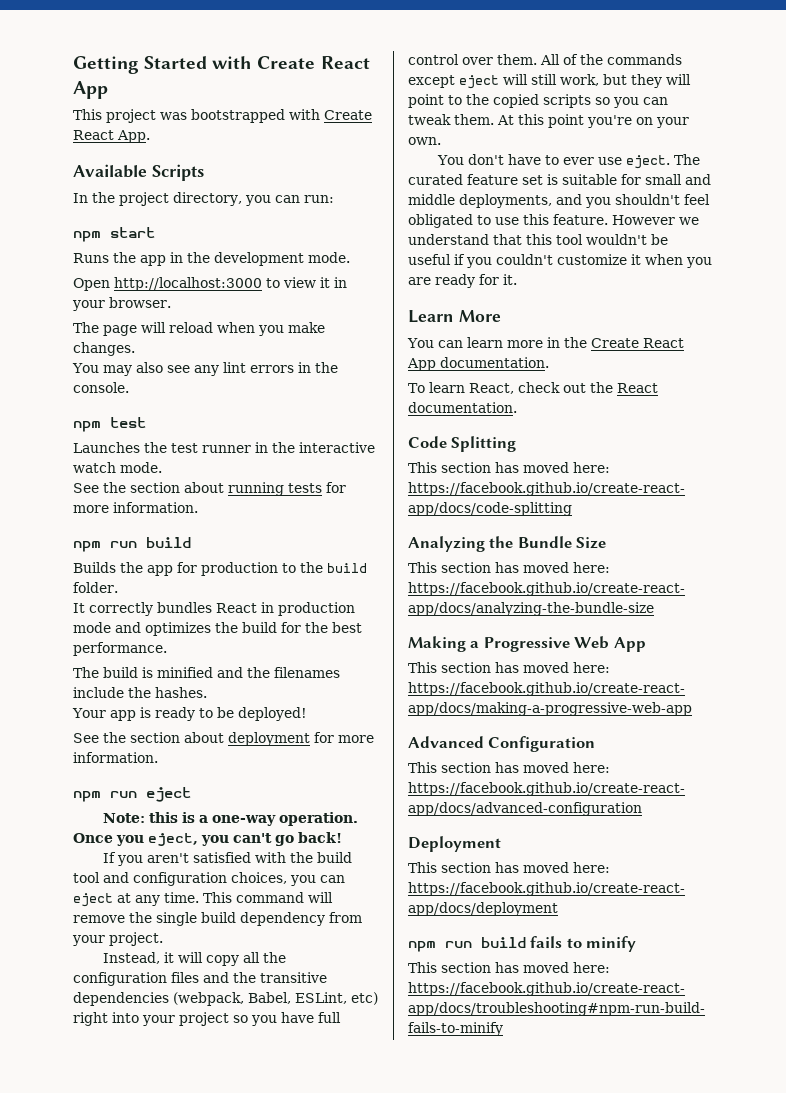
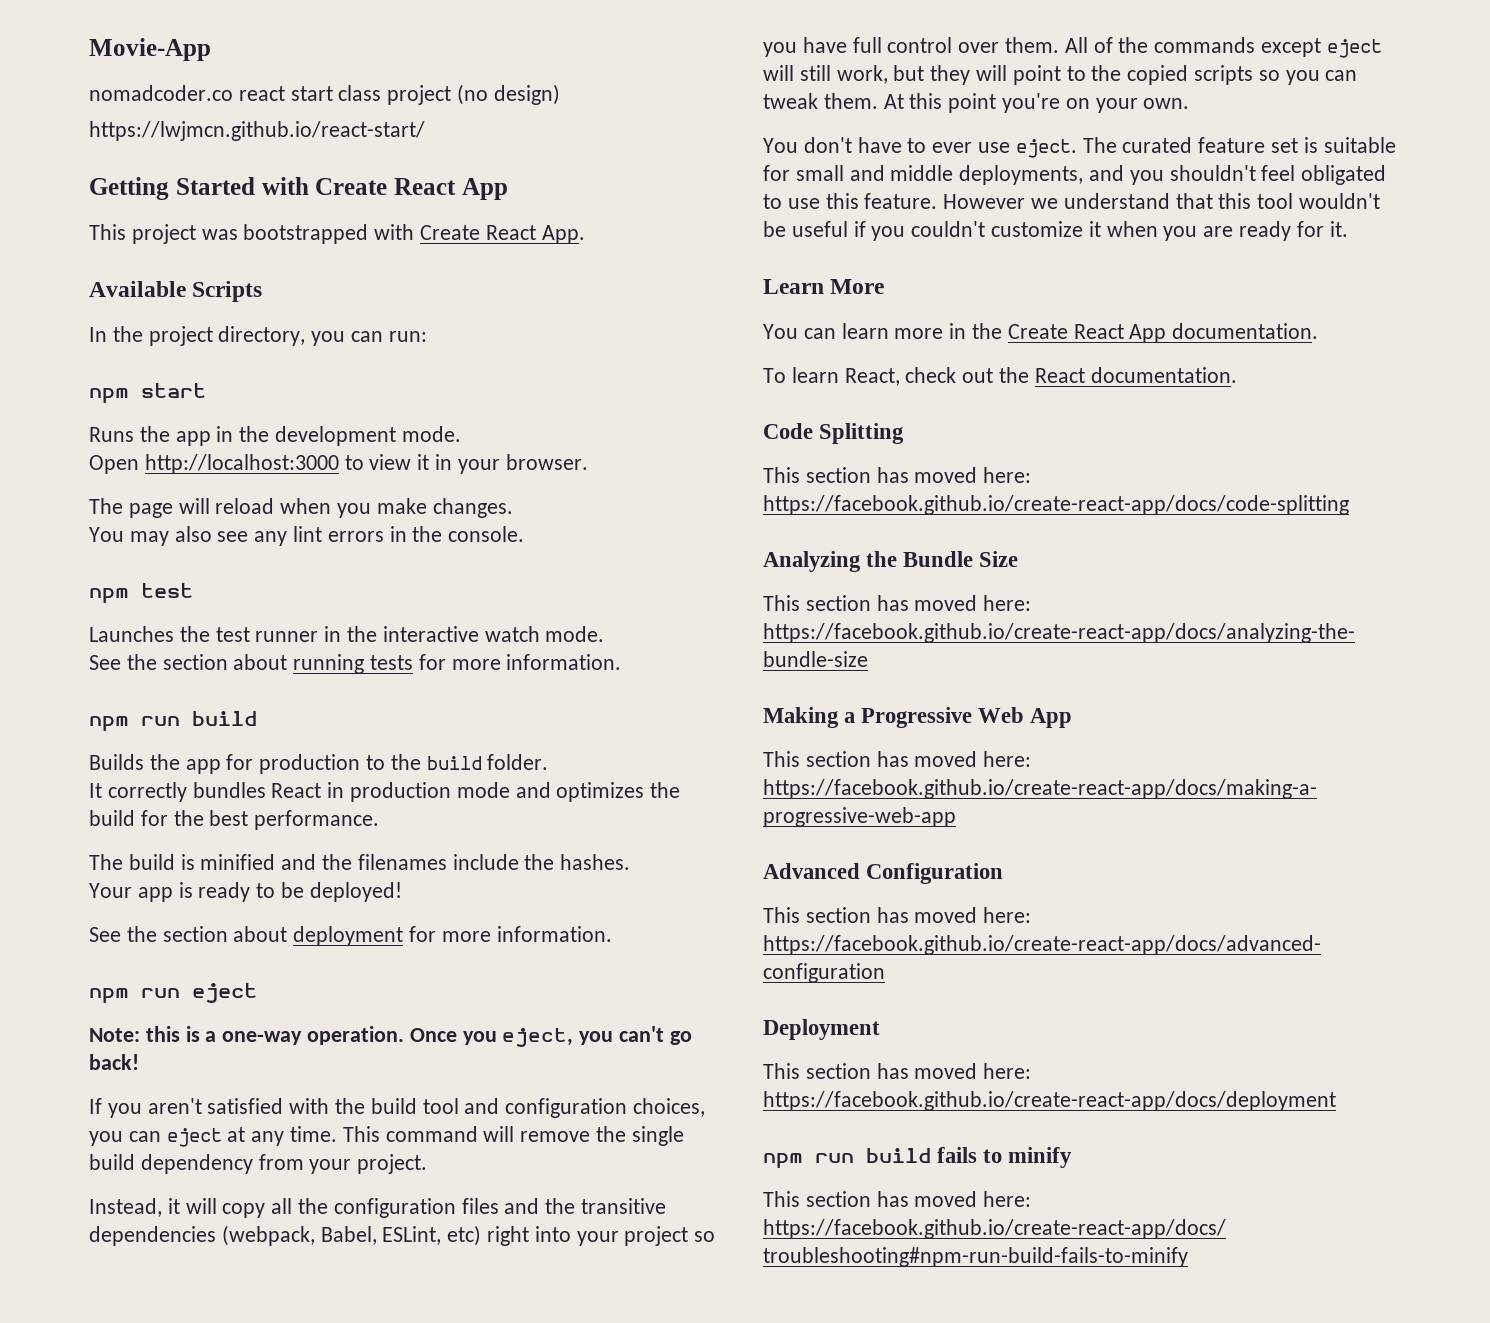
(73, 65) none -> [89,38,211,61] [89,84,560,105] [89,121,425,141] Movie-App // nomadcoder.co react start class project (no design) // https://lwjmcn.github.io/react-start/ //

